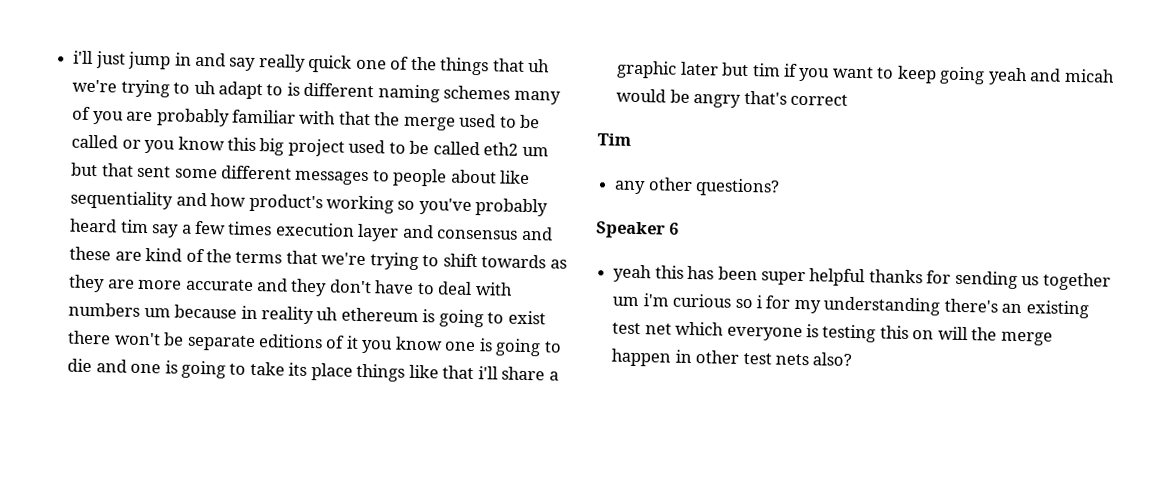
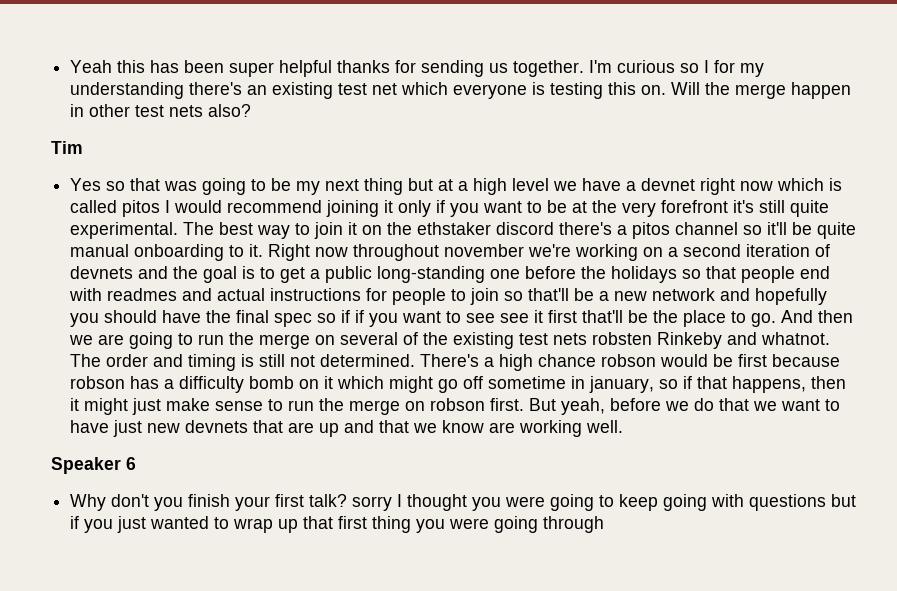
[73,50,551,76] [72,79,561,105] [72,106,541,131] [71,134,549,157] [71,162,531,187] [70,190,549,217] [70,218,553,242] [69,246,567,271] [68,274,513,297] [68,302,546,328] [67,330,562,357] [67,358,559,382] [616,60,1115,86] [616,88,848,108] [597,133,631,146] [614,177,781,197] [596,221,680,239] [613,264,653,283] i'll just jump in and say really quick one of the things that uh we're trying to uh adapt to is different naming schemes many of you are probably familiar with that the merge used to be called or you know this big project used to be called eth2 um but that sent some different messages to people about like sequentiality and how product's working so you've probably heard tim say a few times execution layer and consensus and these are kind of the terms that we're trying to shift towards as they are more accurate and they don't have to deal with numbers um because in reality uh ethereum is going to exist there won't be separate editions of it you know one is going to die and one is going to take its place things like that i'll share a graphic later but tim if you want to keep going yeah and micah would be angry that's correct // Tim // any other questions? // Speaker 6 // yeah -> [70,60,113,73] Yeah
[1042,272,1111,291] [612,293,670,307] together um i'm -> [513,60,613,77] together. I'm
[755,295,763,309] i -> [704,60,710,73] I
[912,326,968,341] on will -> [641,82,701,95] on. Will
(853, 359) none -> [51,141,83,154] [70,178,843,195] [70,200,830,217] [70,222,857,239] [70,244,831,261] [70,266,831,283] [69,288,828,305] [70,310,854,327] [69,332,831,349] [70,354,841,371] [70,376,847,393] [70,398,841,415] [70,420,624,437] [51,457,136,474] [70,494,857,511] [70,516,605,533] // Tim // Yes so that was going to be my next thing but at a high level we have a devnet right now which is called pitos I would recommend joining it only if you want to be at the very forefront it's still quite experimental. The best way to join it on the ethstaker discord there's a pitos channel so it'll be quite manual onboarding to it. Right now throughout november we're working on a second iteration of devnets and the goal is to get a public long-standing one before the holidays so that people end with readmes and actual instructions for people to join so that'll be a new network and hopefully you should have the final spec so if if you want to see see it first that'll be the place to go. And then we are going to run the merge on several of the existing test nets robsten Rinkeby and whatnot. The order and timing is still not determined. There's a high chance robson would be first because robson has a difficulty bomb on it which might go off sometime in january, so if that happens, then it might just make sense to run the merge on robson first. But yeah, before we do that we want to have just new devnets that are up and that we know are working well. // Speaker 6 // Why don't you finish your first talk? sorry I thought you were going to keep going with questions but if you just wanted to wrap up that first thing you were going through

